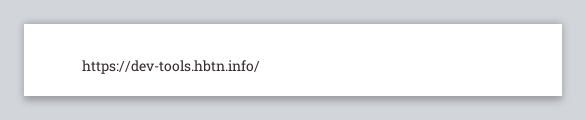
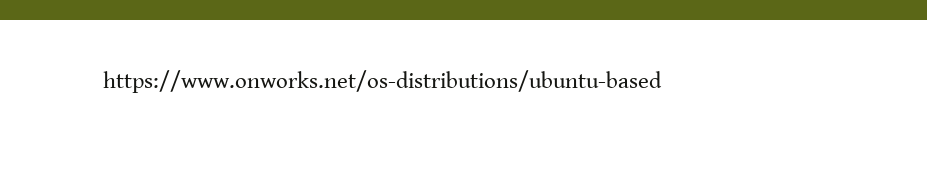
[82,60,260,74] https://dev-tools.hbtn.info/ -> [103,70,662,93] https://www.onworks.net/os-distributions/ubuntu-based

